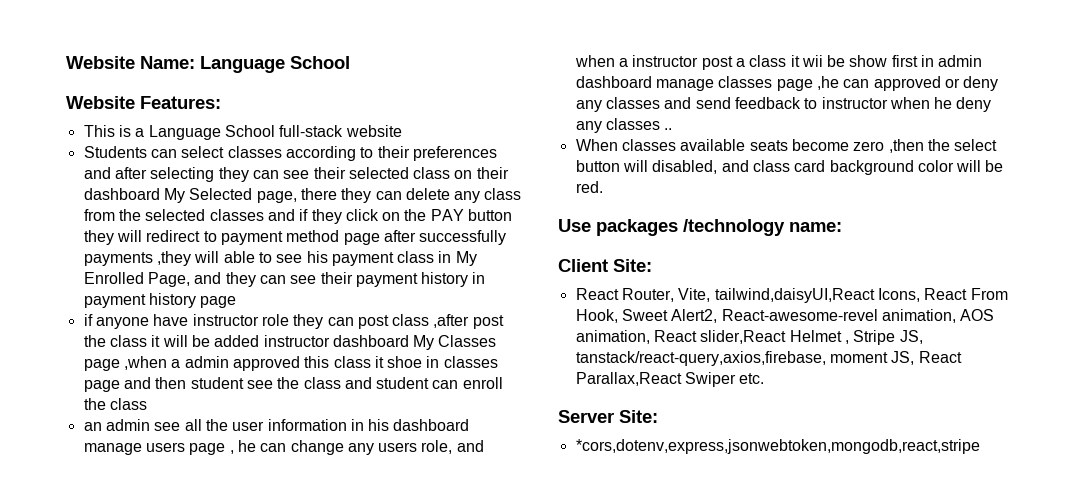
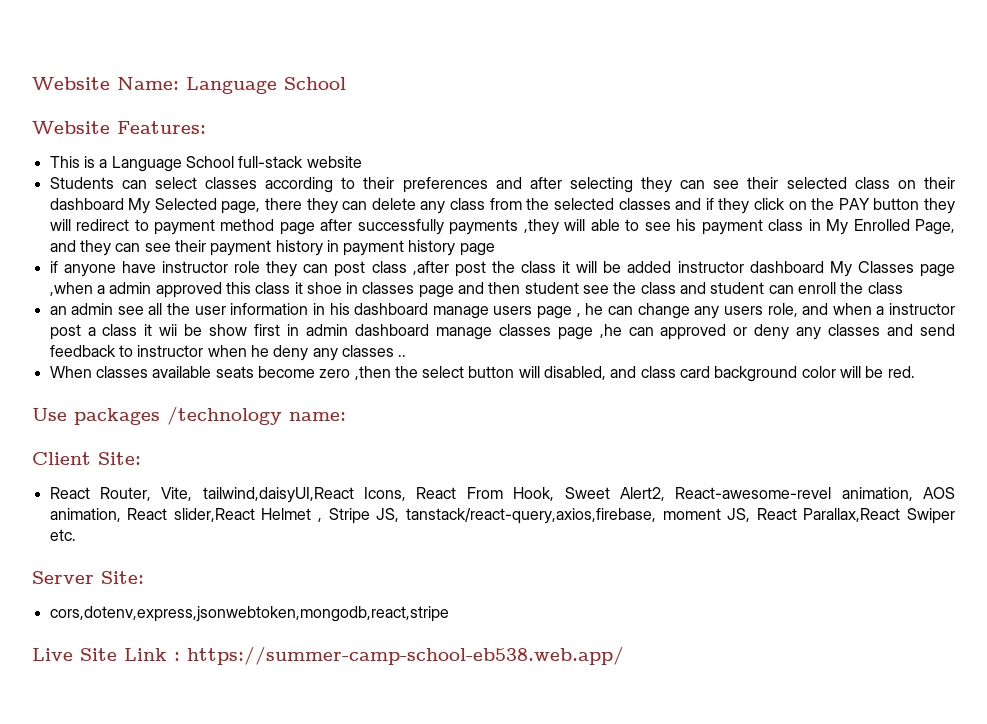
[575,439,980,454] *cors,dotenv,express,jsonwebtoken,mongodb,react,stripe -> [49,606,449,622] [32,646,624,665] cors,dotenv,express,jsonwebtoken,mongodb,react,stripe // Live Site Link : https://summer-camp-school-eb538.web.app/

